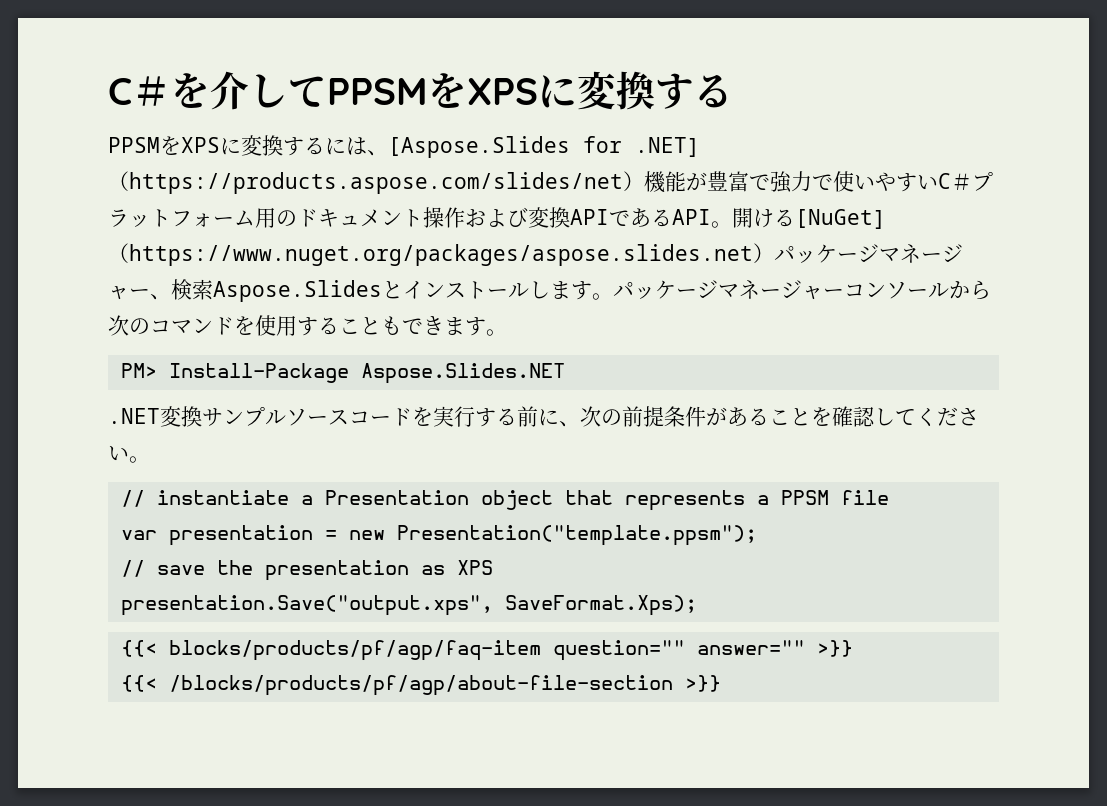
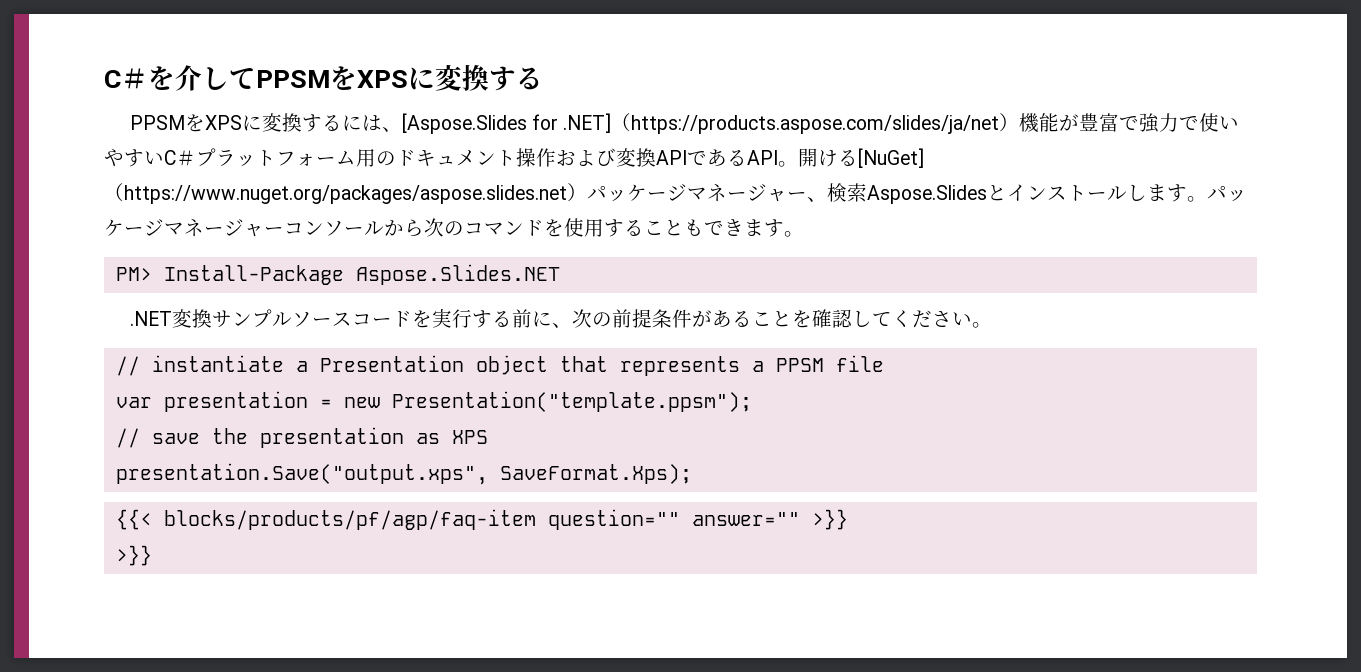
[129,172,623,194] https://products.aspose.com/slides/net -> [631,115,1000,134] https://products.aspose.com/slides/ja/net
[120,675,673,696] {{< /blocks/products/pf/agp/about-file-section -> (848, 519) none

